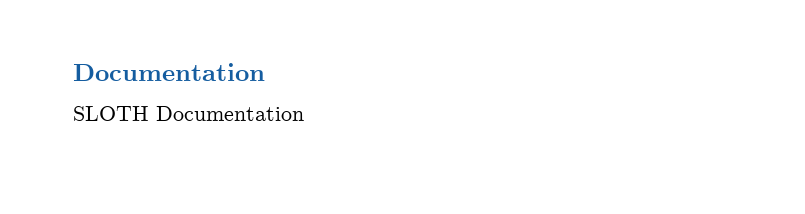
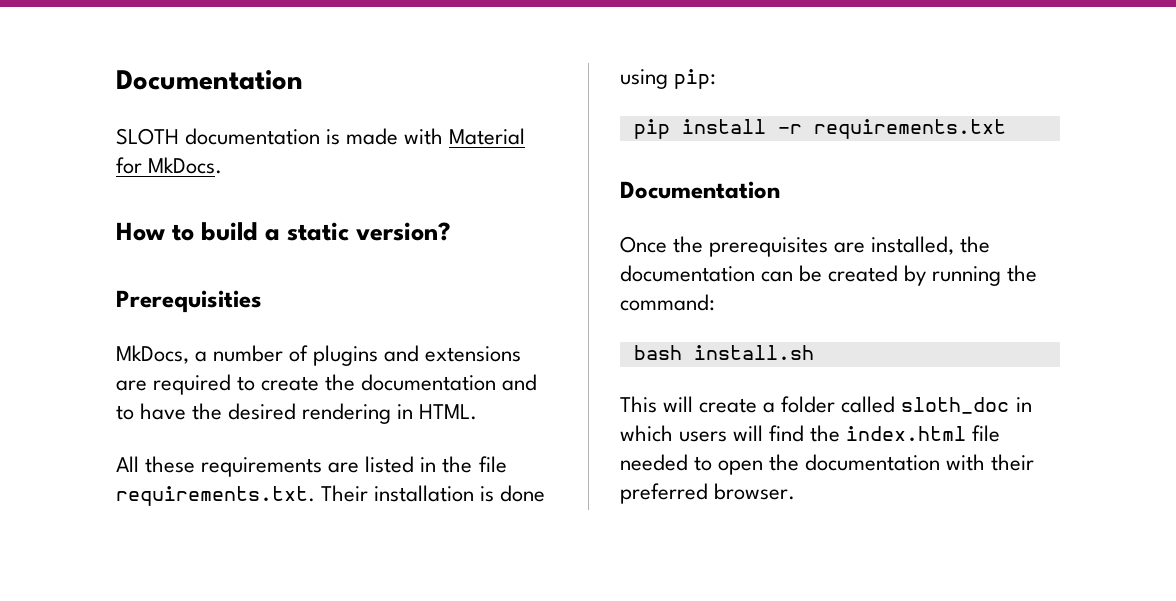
[156,106,304,121] Documentation -> [185,128,526,145] [116,157,223,174] [116,222,452,241] [116,290,262,313] [116,345,522,366] [116,374,538,395] [116,403,478,424] [116,456,507,477] [116,485,546,506] [620,69,717,89] [633,119,1006,139] [620,181,780,199] [620,236,991,257] [620,265,1038,286] [620,294,715,311] [633,345,814,360] [620,396,1032,414] [620,425,1001,442] [620,454,1035,475] [620,483,796,504] documentation is made with Material for MkDocs. // How to build a static version? // Prerequisities // MkDocs, a number of plugins and extensions are required to create the documentation and to have the desired rendering in HTML. // All these requirements are listed in the file requirements.txt. Their installation is done using pip: // pip install -r requirements.txt // Documentation // Once the prerequisites are installed, the documentation can be created by running the command: // bash install.sh // This will create a folder called sloth_doc in which users will find the index.html file needed to open the documentation with their preferred browser.

